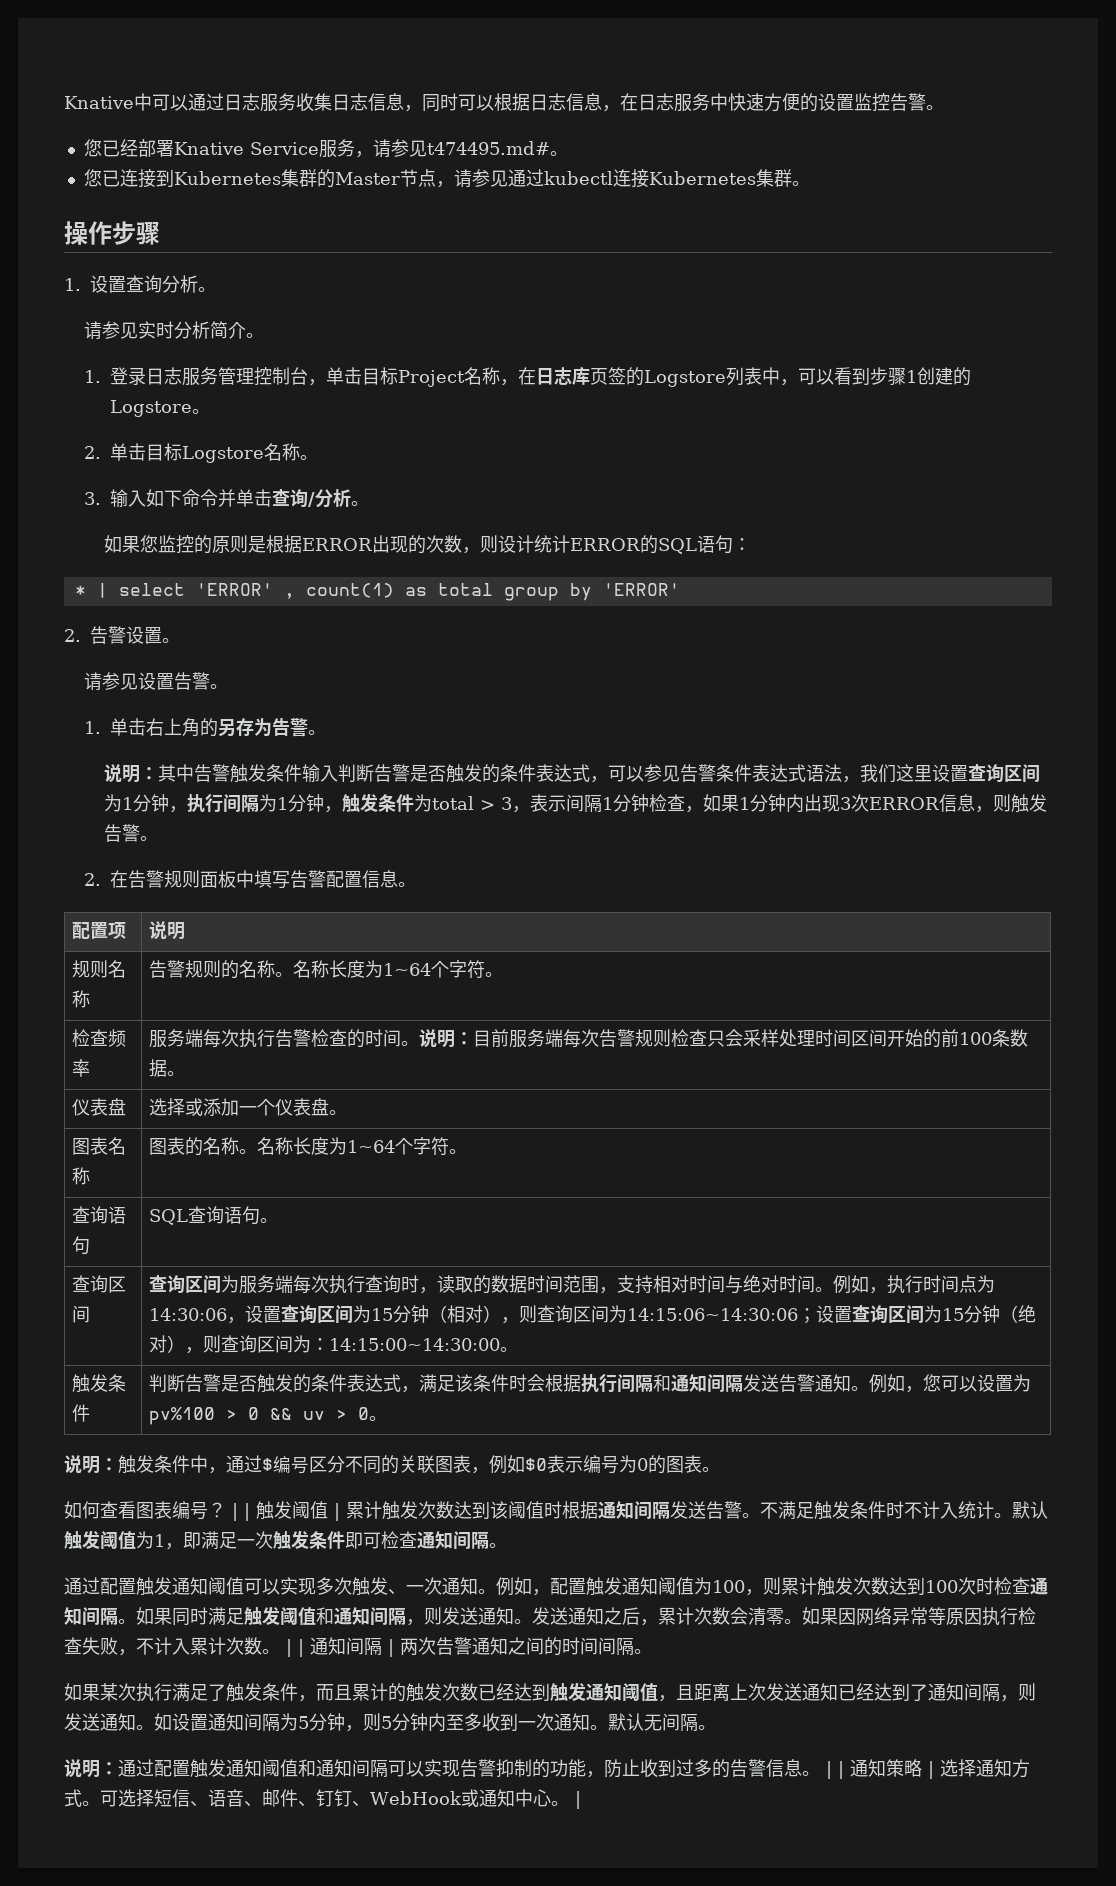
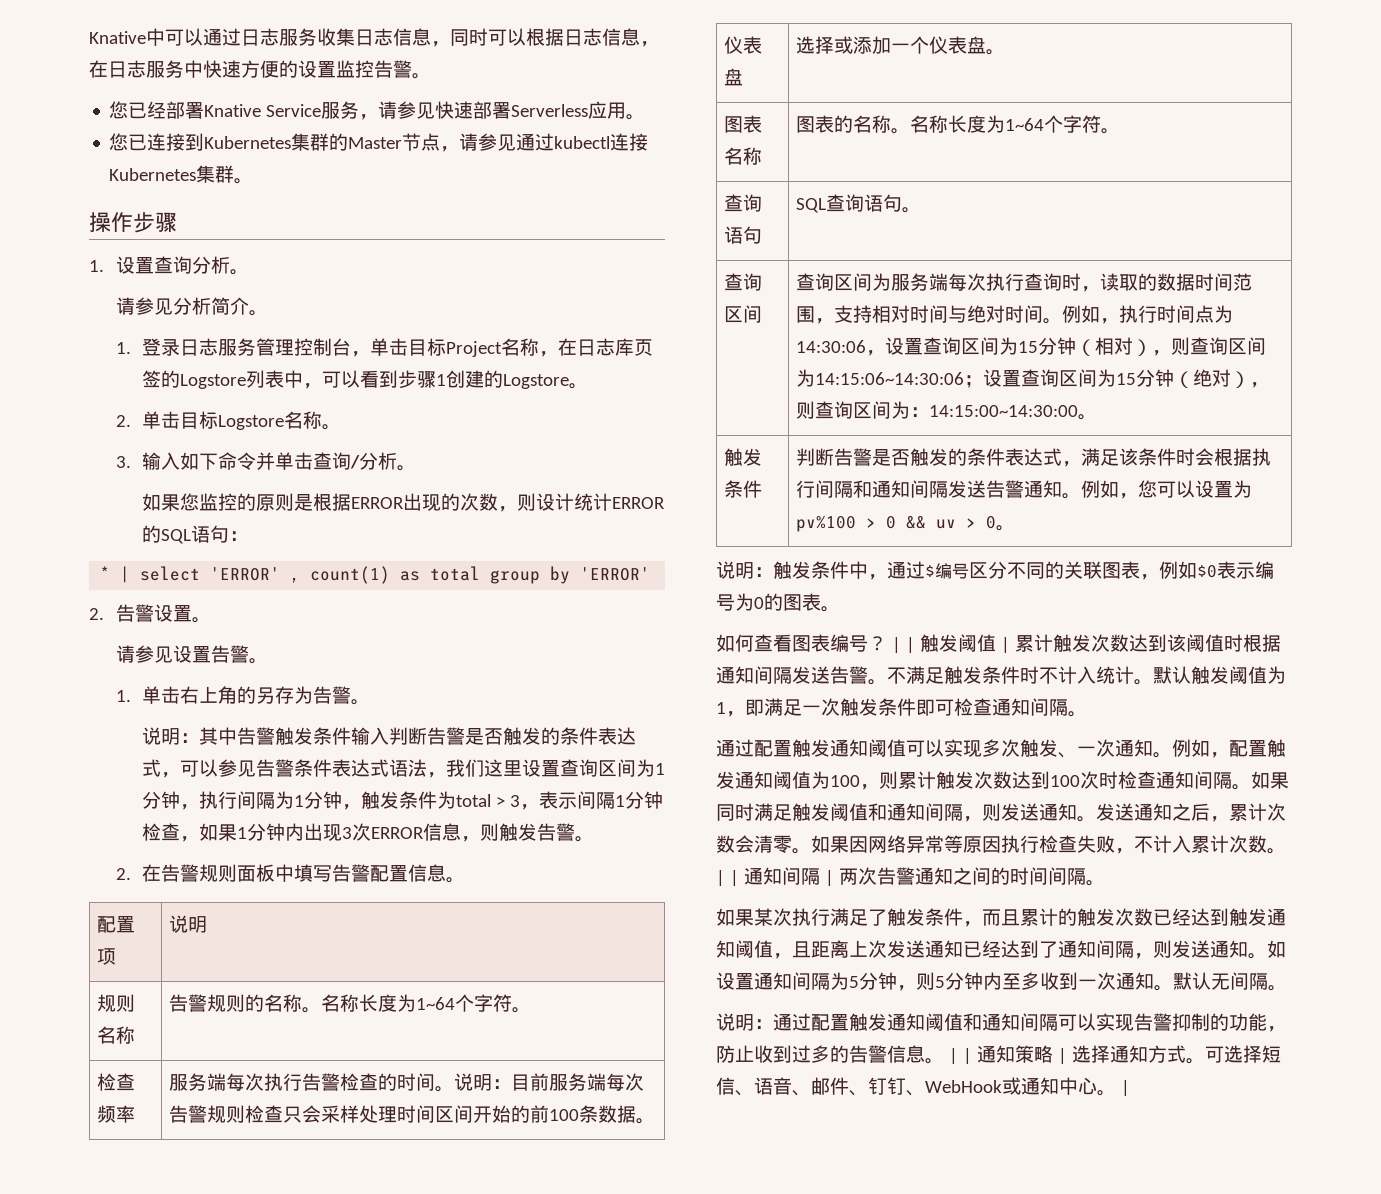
[426,141,550,155] t474495.md# -> [435,101,627,119] 快速部署Serverless应用
[137,321,174,339] 实时 -> (173, 306) none

